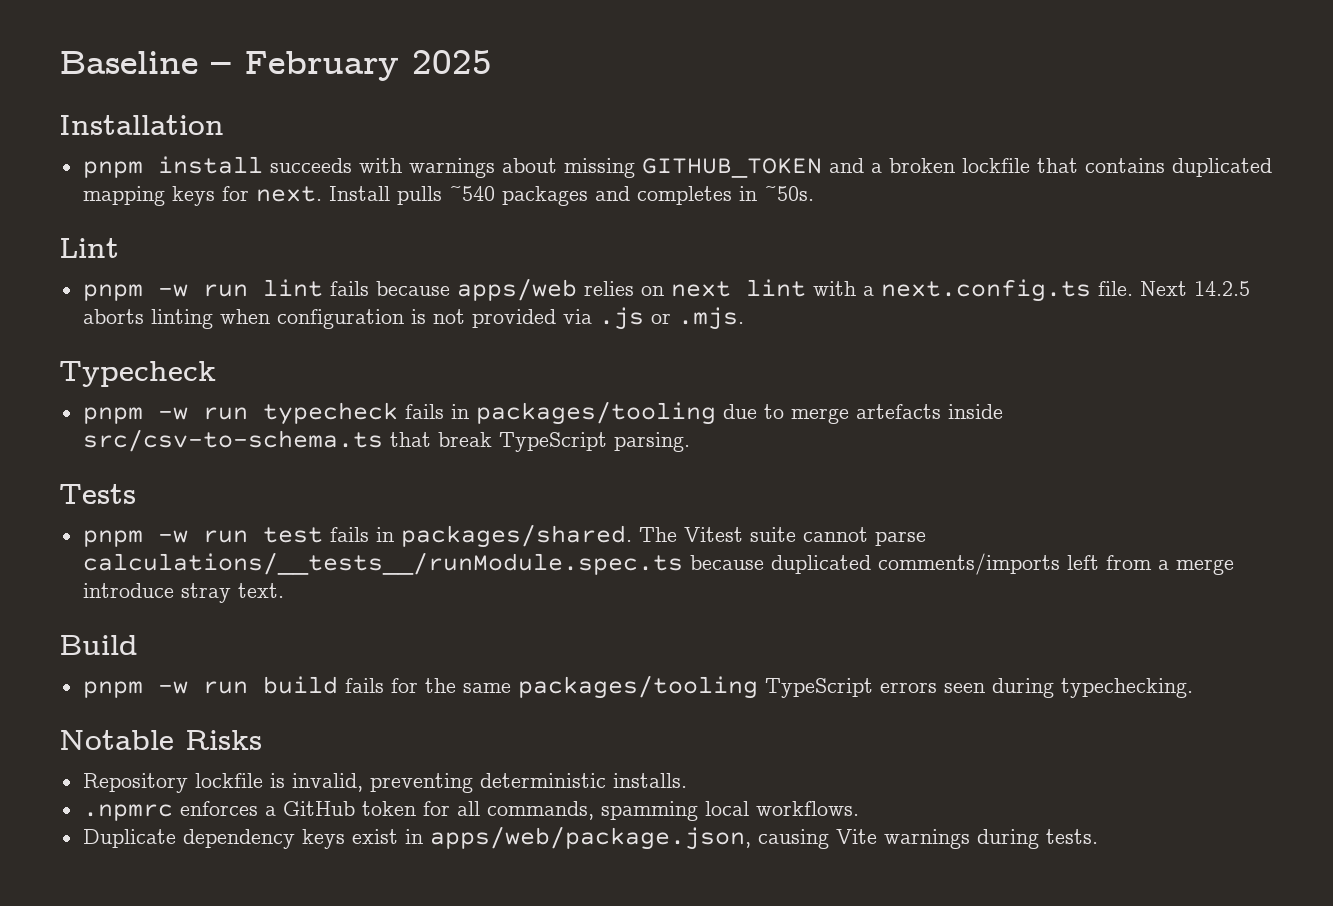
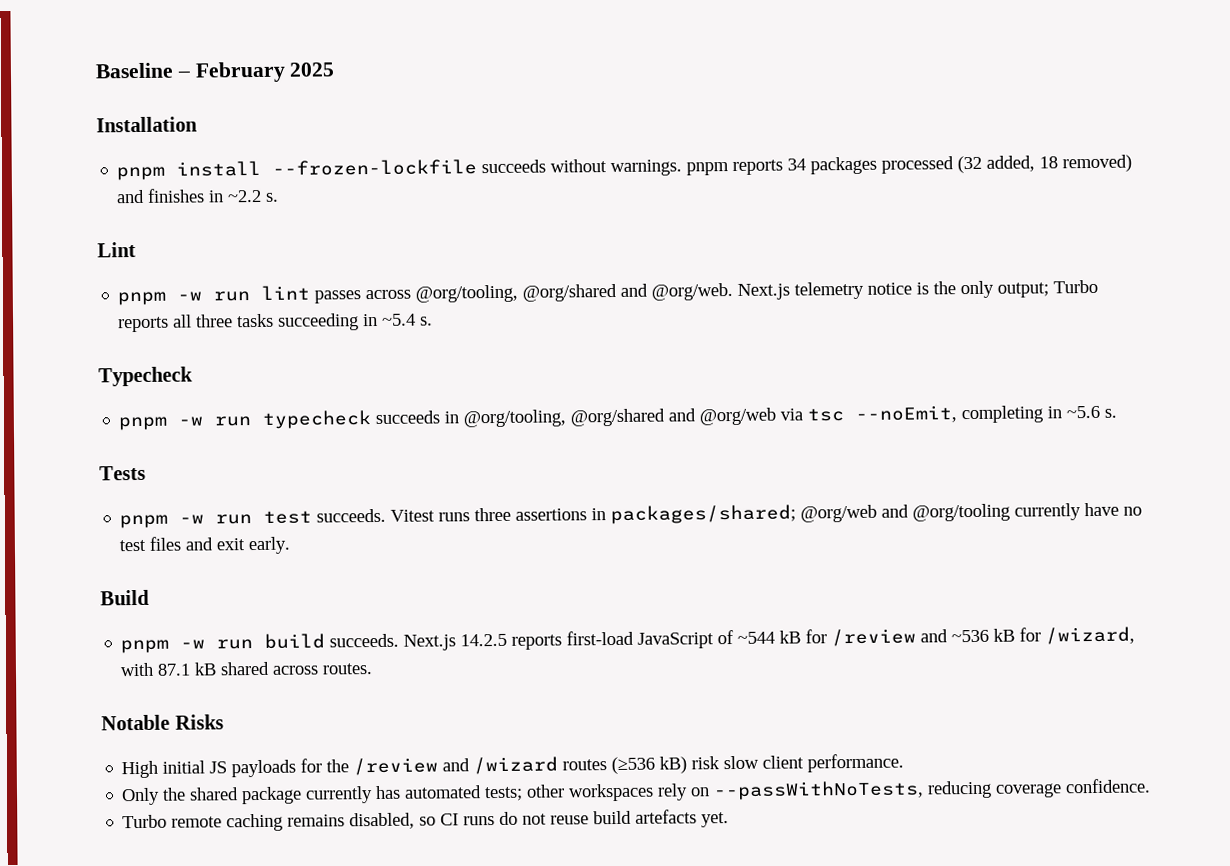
[269,158,1272,178] [82,185,814,206] succeeds with warnings about missing GITHUB_TOKEN and a broken lockfile that contains duplicated mapping keys for next. Install pulls ~540 packages and completes in ~50s. -> [272,154,1133,177] [116,188,280,204] --frozen-lockfile succeeds without warnings. pnpm reports 34 packages processed (32 added, 18 removed) and finishes in ~2.2 s.
[329,278,1250,302] [82,307,744,330] fails because apps/web relies on next lint with a next.config.ts file. Next 14.2.5 aborts linting when configuration is not provided via .js or .mjs. -> [314,279,1099,304] [118,313,434,333] passes across @org/tooling, @org/shared and @org/web. Next.js telemetry notice is the only output; Turbo reports all three tasks succeeding in ~5.4 s.
[404,401,1003,425] [82,429,690,452] fails in packages/tooling due to merge artefacts inside src/csv-to-schema.ts that break TypeScript parsing. -> [375,405,1118,428] succeeds in @org/tooling, @org/shared and @org/web via tsc --noEmit, completing in ~5.6 s.
[329,524,926,548] [82,552,1234,575] [82,583,284,603] fails in packages/shared. The Vitest suite cannot parse calculations/__tests__/runModule.spec.ts because duplicated comments/imports left from a merge introduce stray text. -> [316,502,1143,525] [119,536,291,555] succeeds. Vitest runs three assertions in packages/shared; @org/web and @org/tooling currently have no test files and exit early.
[344,675,1193,699] [59,730,262,750] [82,773,687,793] [82,801,859,821] [82,826,1098,850] fails for the same packages/tooling TypeScript errors seen during typechecking. // Notable Risks // Repository lockfile is invalid, preventing deterministic installs. // .npmrc enforces a GitHub token for all commands, spamming local workflows. // Duplicate dependency keys exist in apps/web/package.json, causing Vite warnings during tests. -> [329,626,1136,651] [120,661,374,677] [101,714,224,731] [121,753,905,779] [121,778,1152,806] [122,809,730,832] succeeds. Next.js 14.2.5 reports first-load JavaScript of ~544 kB for /review and ~536 kB for /wizard, with 87.1 kB shared across routes. // Notable Risks // High initial JS payloads for the /review and /wizard routes (≥536 kB) risk slow client performance. // Only the shared package currently has automated tests; other workspaces rely on --passWithNoTests, reducing coverage confidence. // Turbo remote caching remains disabled, so CI runs do not reuse build artefacts yet.

